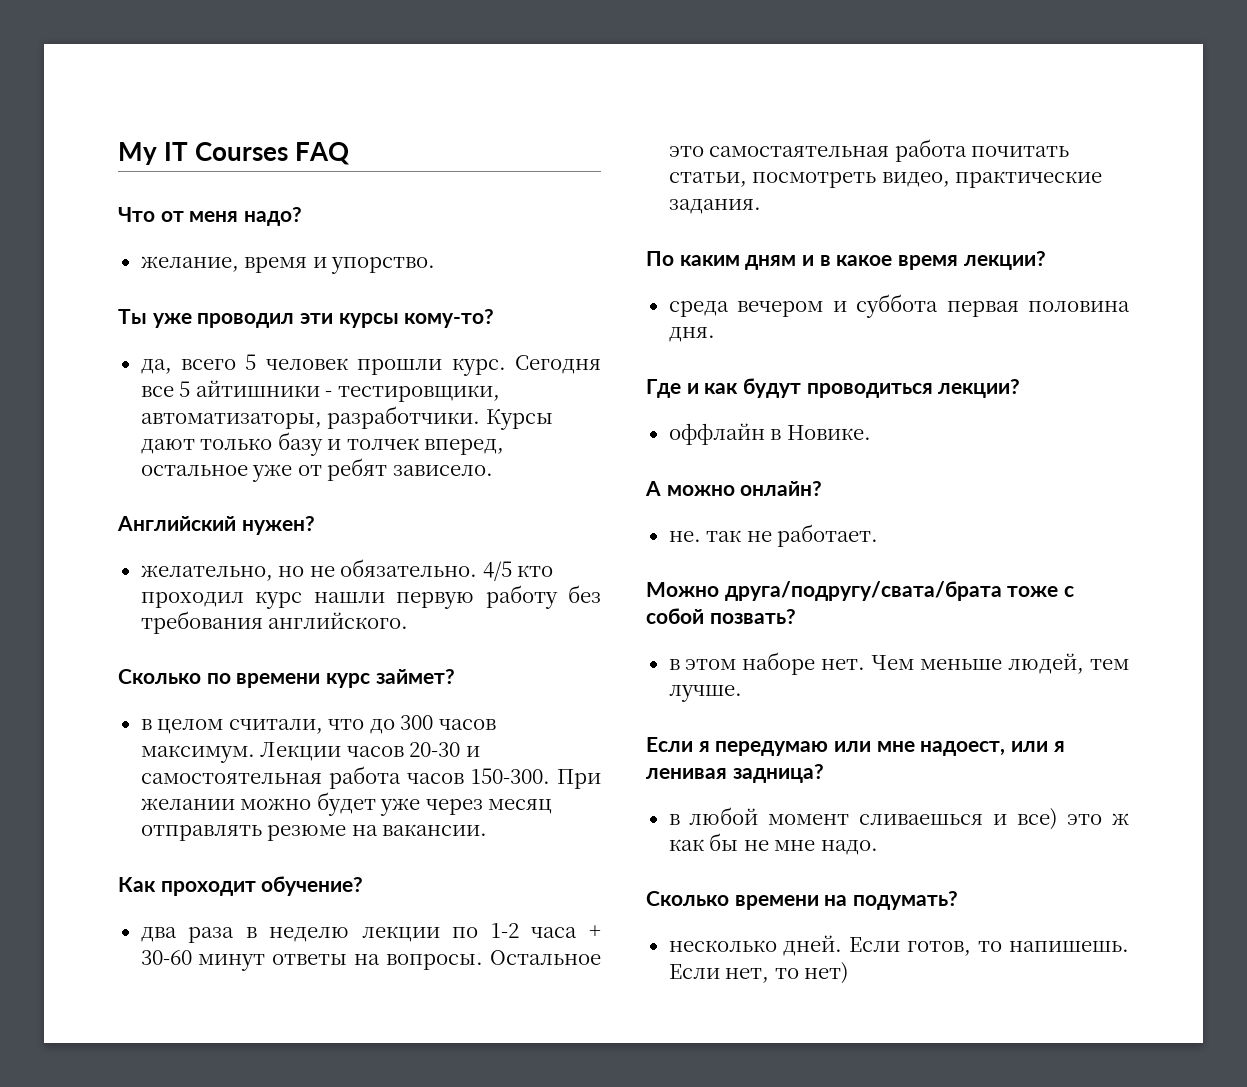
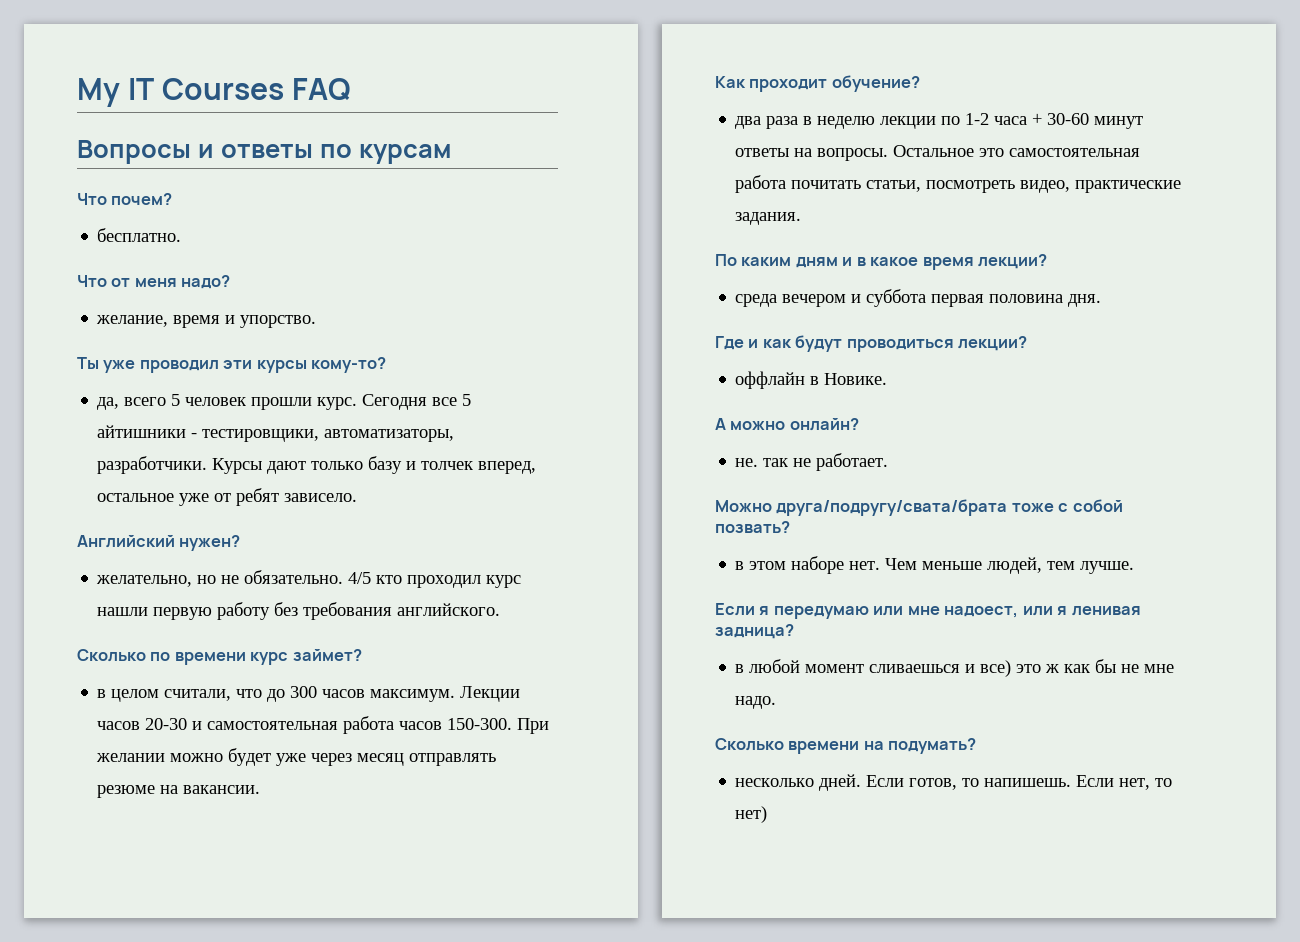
(350, 153) none -> [77,140,451,164] [77,193,173,205] [97,228,182,242] // Вопросы и ответы по курсам // Что почем? // бесплатно.
[709,146,890,157] самостаятельная -> [1009,148,1141,157] самостоятельная

